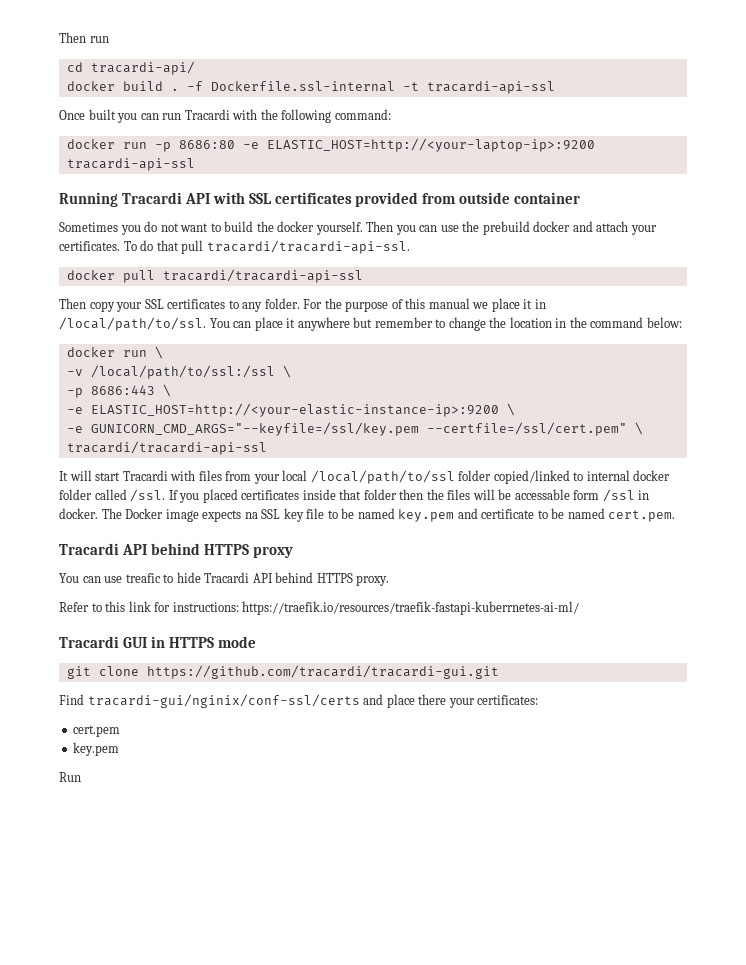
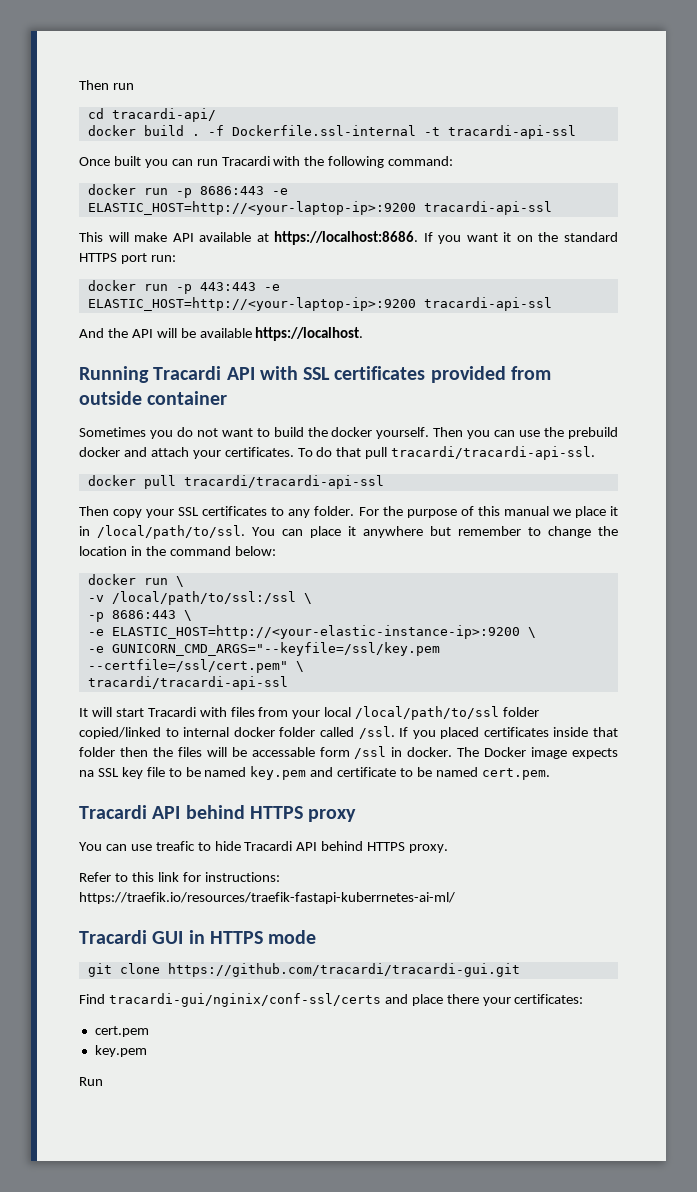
[178,138,595,152] [66,158,195,171] 8686:80 -e ELASTIC_HOST=http://<your-laptop-ip>:9200 tracardi-api-ssl -> [199,186,288,195] [87,201,552,215] [79,231,619,245] [79,253,176,264] [87,280,280,294] [87,297,552,311] [79,327,364,341] 8686:443 -e ELASTIC_HOST=http://<your-laptop-ip>:9200 tracardi-api-ssl // This will make API available at https://localhost:8686. If you want it on the standard HTTPS port run: // docker run -p 443:443 -e ELASTIC_HOST=http://<your-laptop-ip>:9200 tracardi-api-ssl // And the API will be available https://localhost.

